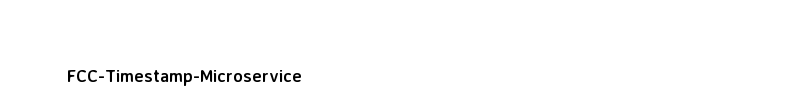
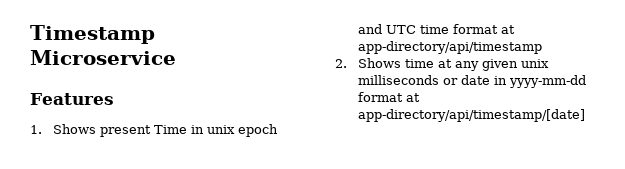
[67,70,302,86] FCC-Timestamp-Microservice -> [30,25,155,44] [30,50,176,65] [30,93,114,105] [30,124,279,137] [358,24,516,34] [358,41,543,54] [335,58,550,71] [358,75,587,88] [358,92,421,102] [358,109,586,122] Timestamp Microservice // Features // 1. Shows present Time in unix epoch and UTC time format at app-directory/api/timestamp // 2. Shows time at any given unix milliseconds or date in yyyy-mm-dd format at app-directory/api/timestamp/[date]

